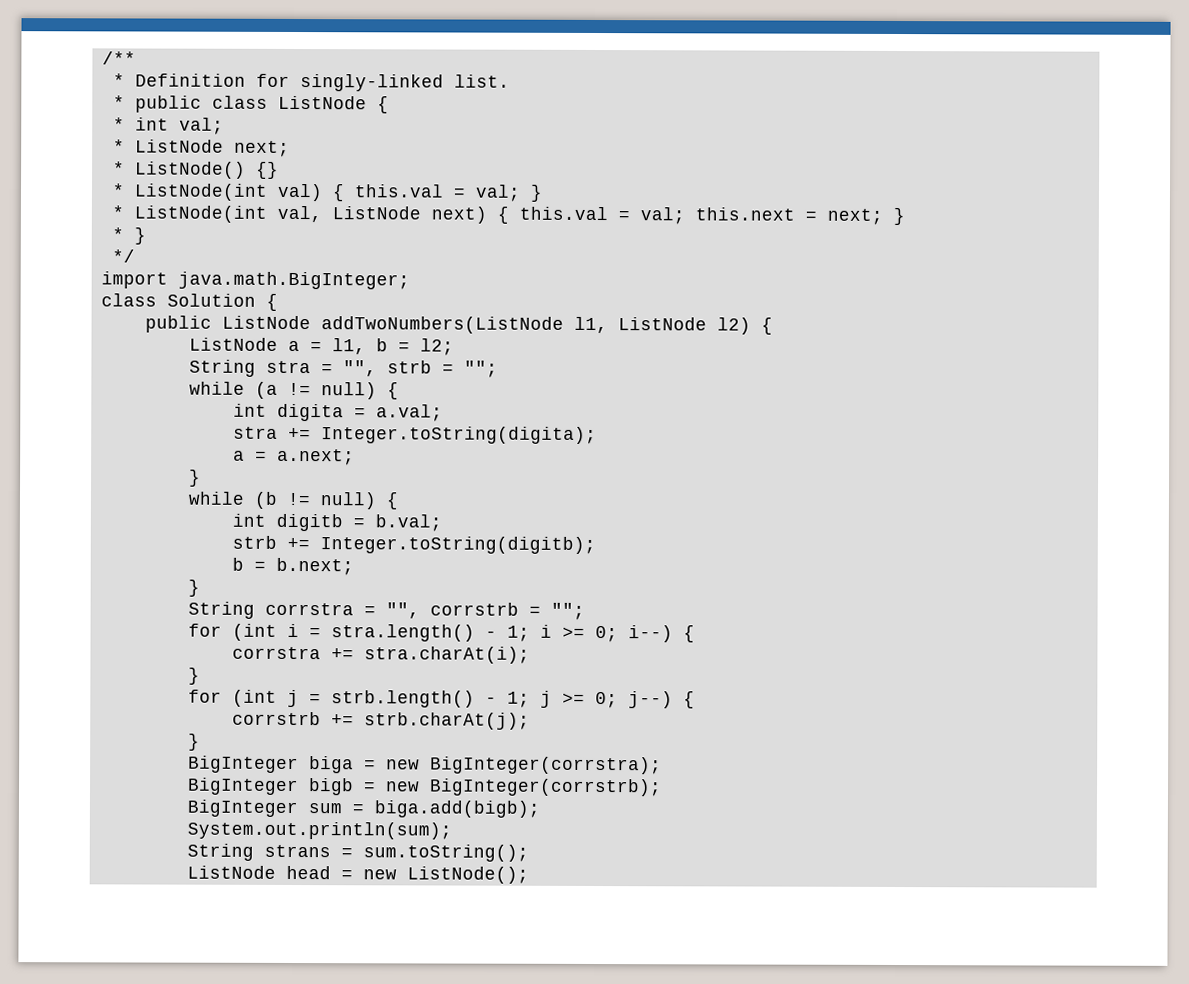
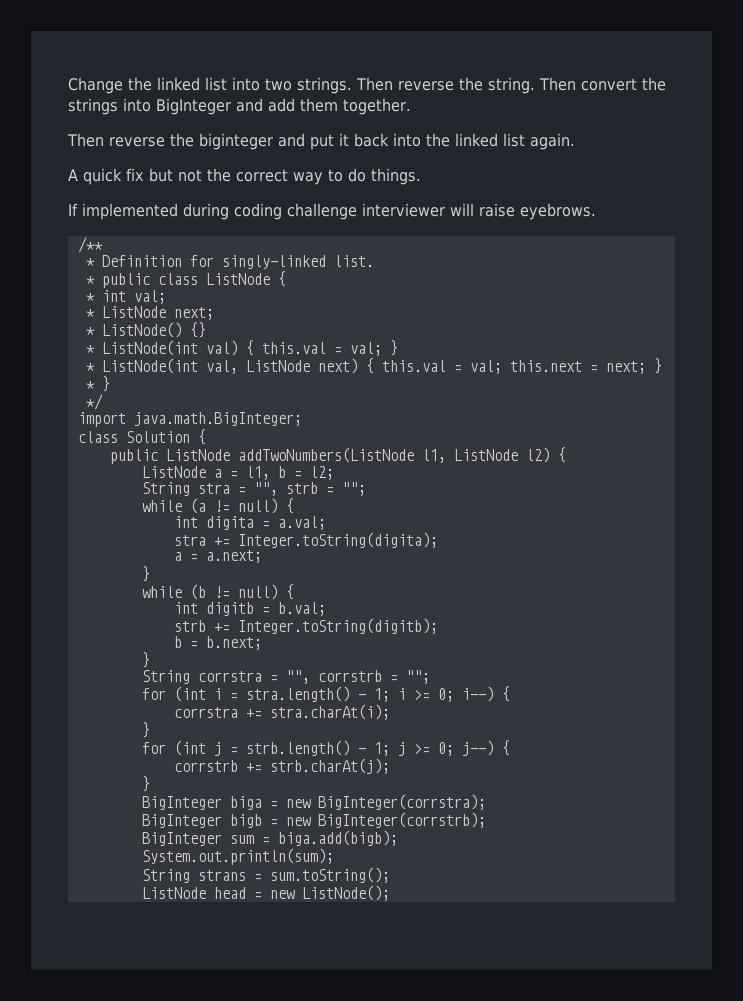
(102, 58) none -> [68,77,666,94] [68,98,411,115] [67,133,575,150] [68,168,421,185] [68,203,596,220] Change the linked list into two strings. Then reverse the string. Then convert the strings into BigInteger and add them together. // Then reverse the biginteger and put it back into the linked list again. // A quick fix but not the correct way to do things. // If implemented during coding challenge interviewer will raise eyebrows. //

